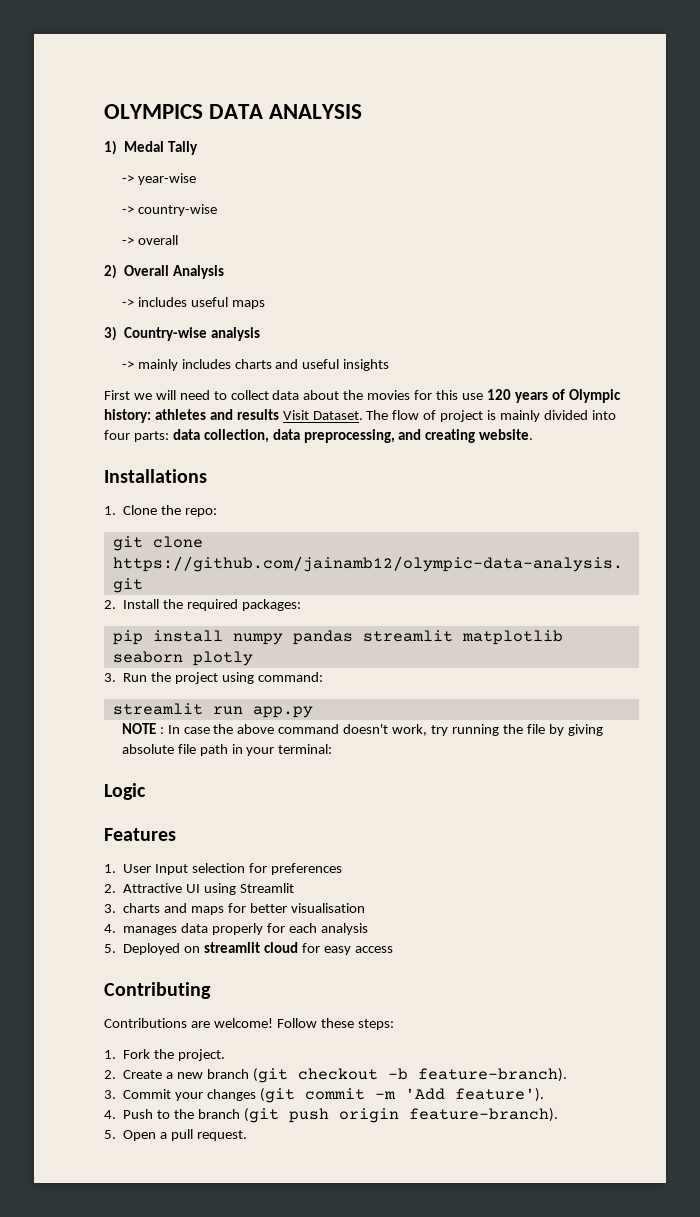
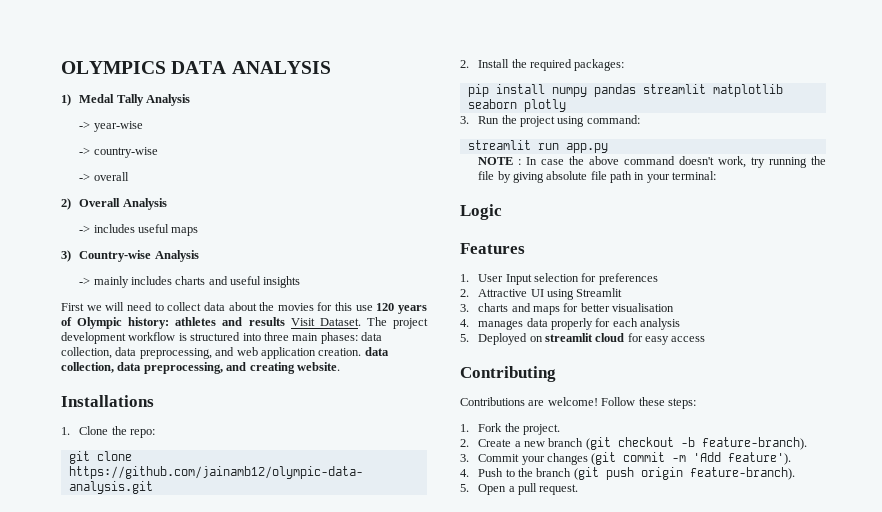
(199, 148) none -> [145,94,190,106] Analysis
[211,327,261,341] analysis -> [154,250,199,262] Analysis
[392,410,616,422] [104,430,169,442] flow of project is mainly divided into four parts: -> [392,318,428,329] [61,332,382,344] [61,347,362,359] project development workflow is structured into three main phases: data collection, data preprocessing, and web application creation.

